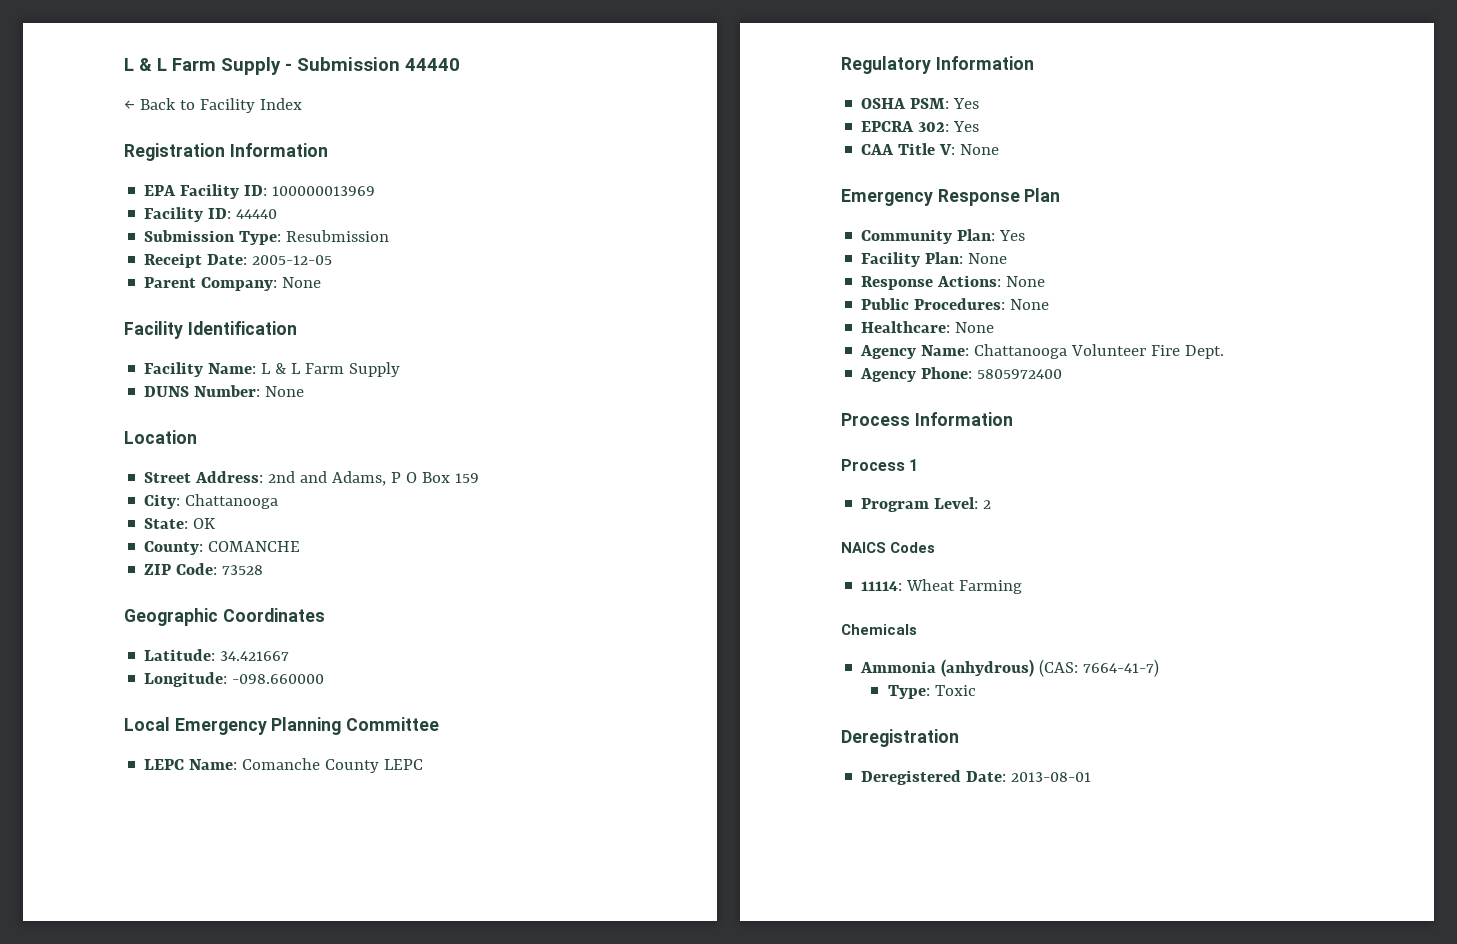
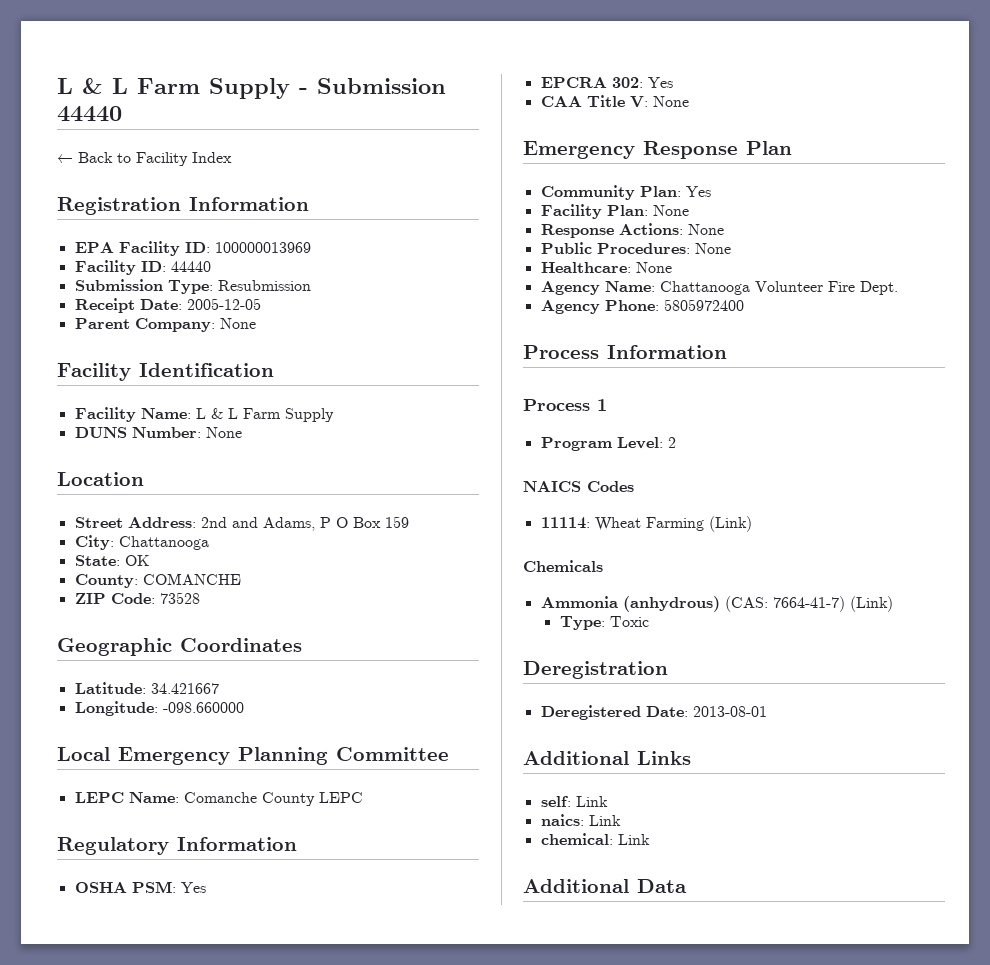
(1023, 587) none -> [708,516,752,532] (Link)
(1160, 668) none -> [849,596,893,612] (Link)
(1092, 777) none -> [523,751,691,765] [540,796,608,807] [540,814,621,826] [540,833,650,845] [523,879,687,893] // Additional Links // self: Link // naics: Link // chemical: Link // Additional Data

